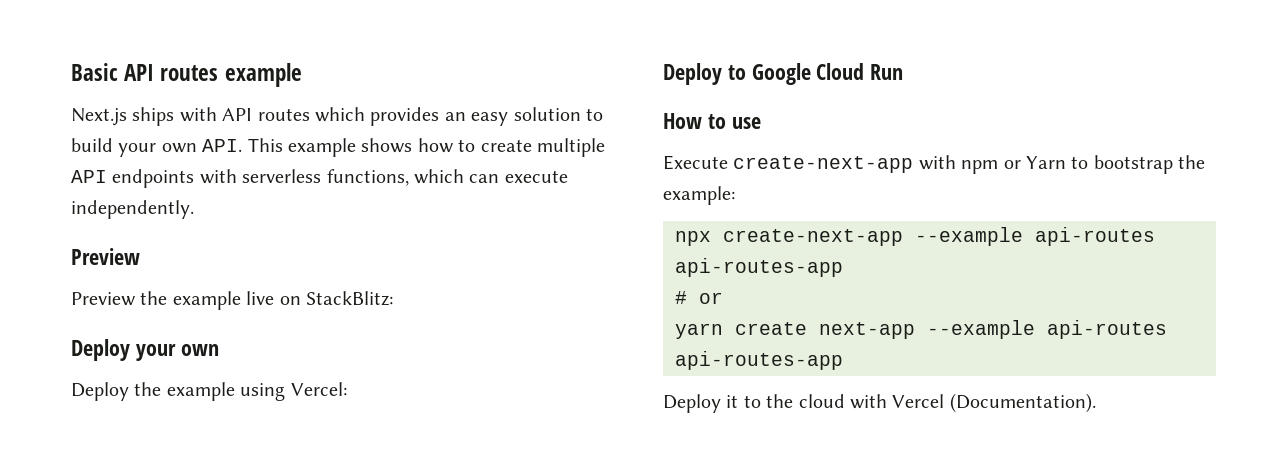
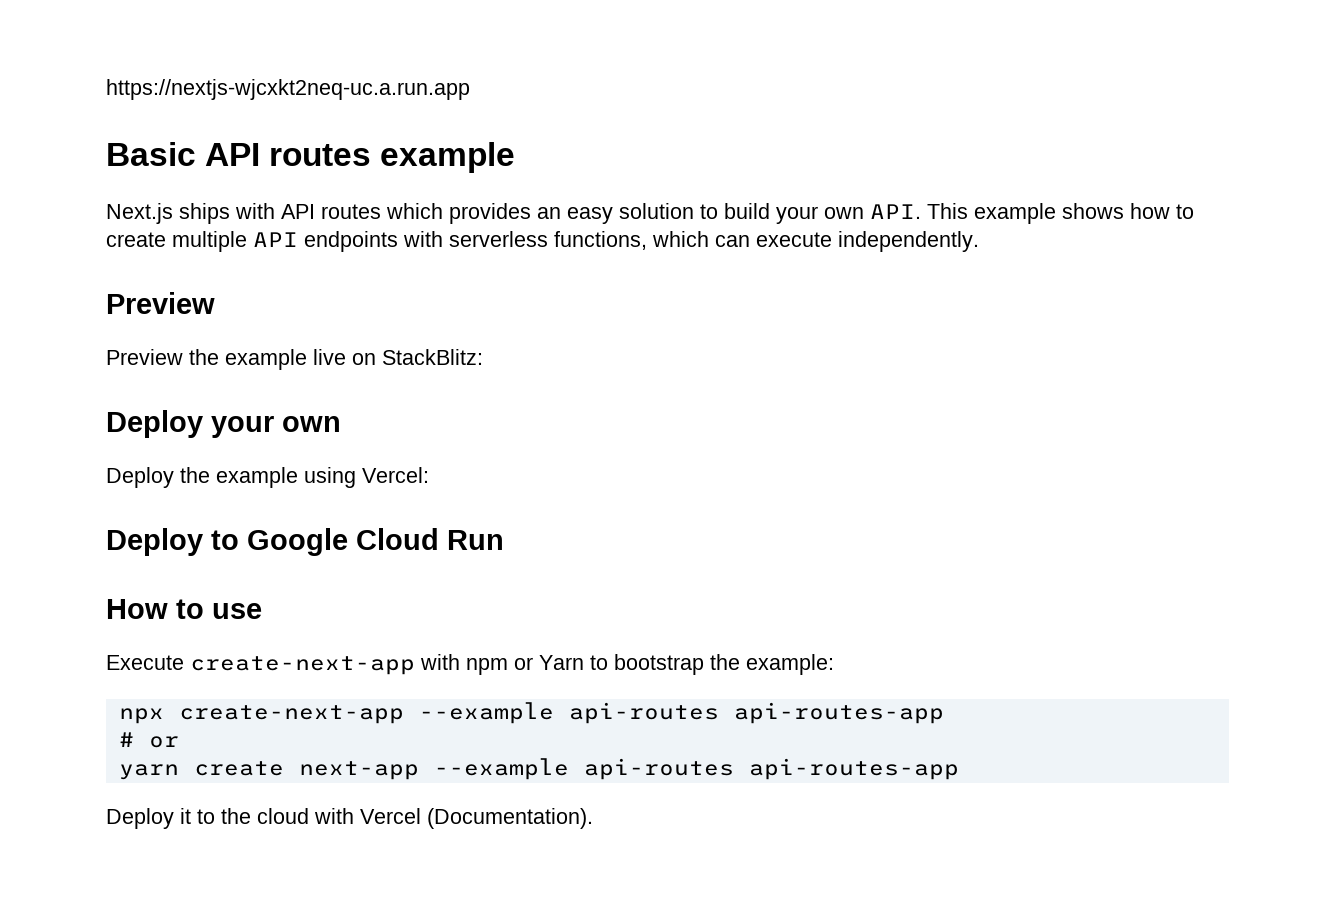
(71, 72) none -> [106,79,470,100] https://nextjs-wjcxkt2neq-uc.a.run.app //

